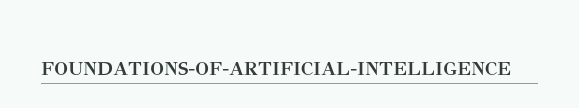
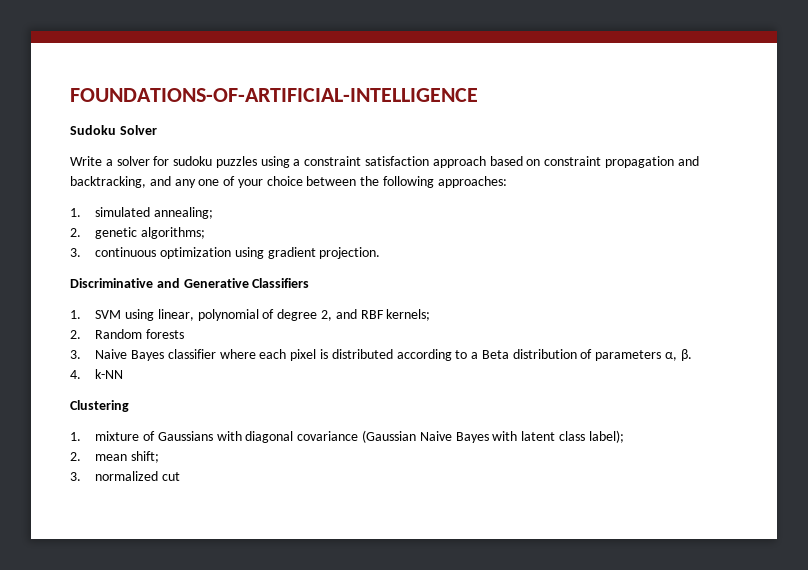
(511, 68) none -> [70,125,157,135] [70,156,699,168] [70,176,507,188] [70,207,214,219] [70,227,206,239] [70,247,381,259] [70,278,310,288] [70,309,431,321] [70,329,185,339] [70,349,692,361] [70,369,124,379] [70,400,129,412] [70,430,624,443] [70,451,160,463] [70,471,181,481] // Sudoku Solver // Write a solver for sudoku puzzles using a constraint satisfaction approach based on constraint propagation and backtracking, and any one of your choice between the following approaches: // 1. simulated annealing; // 2. genetic algorithms; // 3. continuous optimization using gradient projection. // Discriminative and Generative Classifiers // 1. SVM using linear, polynomial of degree 2, and RBF kernels; // 2. Random forests // 3. Naive Bayes classifier where each pixel is distributed according to a Beta distribution of parameters α, β. // 4. k-NN // Clustering // 1. mixture of Gaussians with diagonal covariance (Gaussian Naive Bayes with latent class label); // 2. mean shift; // 3. normalized cut

